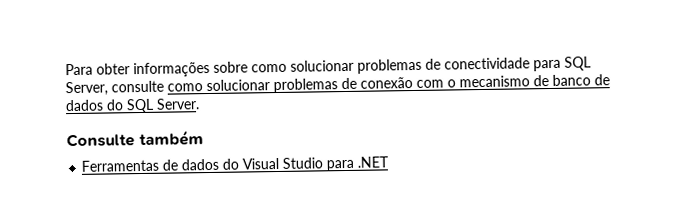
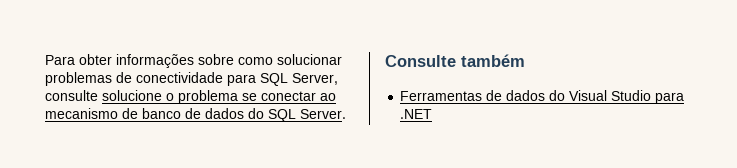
[167,77,456,94] como solucionar problemas de conexão com o -> [102,90,336,104] solucione o problema se conectar ao

